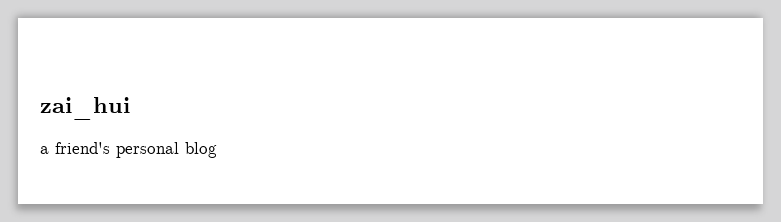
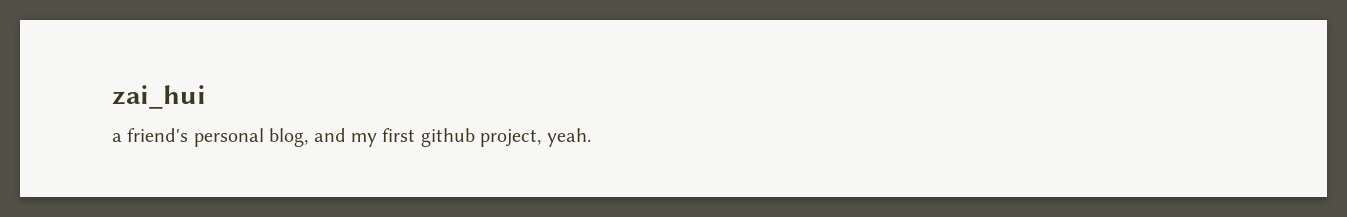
[185,142,217,158] blog -> [269,128,591,147] blog, and my first github project, yeah.

